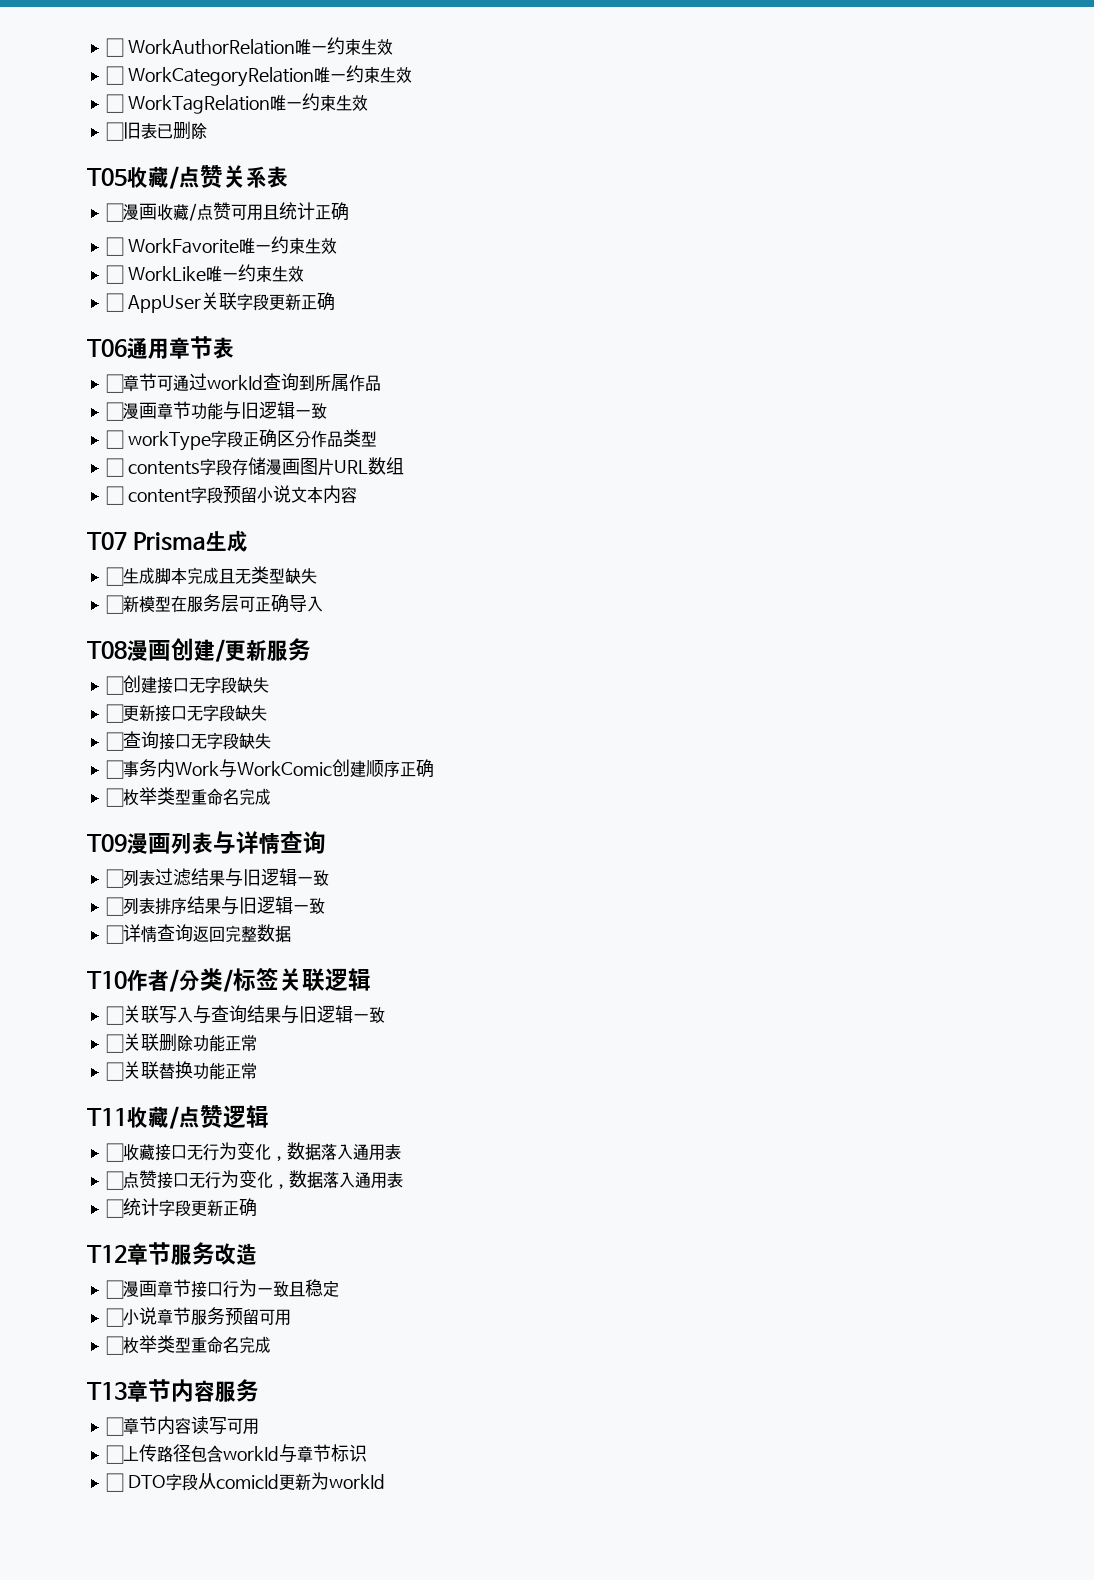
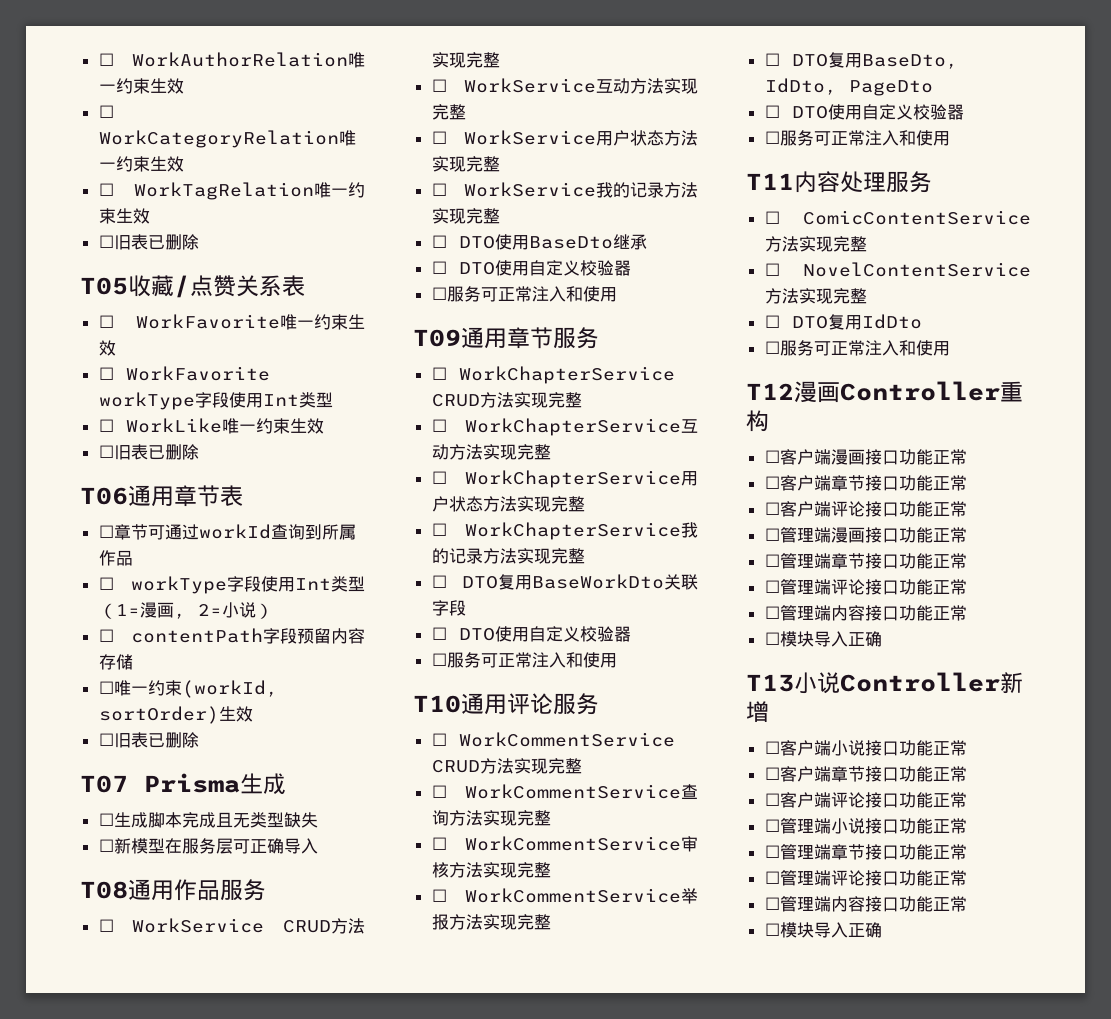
[105,202,349,222] // ☐漫画收藏/点赞可用且统计正确 -> (305, 285) none
(337, 246) none -> [98,366,270,381] [98,392,333,410] // ☐ WorkFavorite workType字段使用Int类型
[127,292,335,313] AppUser关联字段更新正确 -> [113,444,199,460] 旧表已删除
[122,401,327,420] [105,429,377,451] [105,457,404,477] [105,485,357,505] 漫画章节功能与旧逻辑一致 // ☐ workType字段正确区分作品类型 // ☐ contents字段存储漫画图片URL数组 // ☐ content字段预留小说文本内容 -> [131,576,365,594] [98,602,273,619] [98,628,365,644] [98,654,133,670] [98,680,278,698] [98,706,253,724] [98,732,199,748] workType字段使用Int类型（1=漫画, 2=小说） // ☐ contentPath字段预留内容存储 // ☐唯一约束(workId, sortOrder)生效 // ☐旧表已删除
[127,638,311,662] [105,675,269,695] [105,704,267,723] [105,731,271,751] [105,759,434,779] [105,787,271,807] [87,831,326,854] [105,868,329,888] [105,896,325,916] [105,924,291,944] [87,968,371,992] [105,1005,385,1025] [105,1033,257,1053] [105,1061,257,1081] [87,1105,269,1129] [105,1142,401,1162] [105,1170,403,1190] [105,1198,257,1218] [87,1242,257,1265] [105,1279,339,1299] [105,1307,291,1327] [105,1335,271,1355] [87,1379,259,1402] [105,1416,259,1436] [105,1444,367,1464] [105,1472,385,1492] 漫画创建/更新服务 // ☐创建接口无字段缺失 // ☐更新接口无字段缺失 // ☐查询接口无字段缺失 // ☐事务内Work与WorkComic创建顺序正确 // ☐枚举类型重命名完成 // T09漫画列表与详情查询 // ☐列表过滤结果与旧逻辑一致 // ☐列表排序结果与旧逻辑一致 // ☐详情查询返回完整数据 // T10作者/分类/标签关联逻辑 // ☐关联写入与查询结果与旧逻辑一致 // ☐关联删除功能正常 // ☐关联替换功能正常 // T11收藏/点赞逻辑 // ☐收藏接口无行为变化，数据落入通用表 // ☐点赞接口无行为变化，数据落入通用表 // ☐统计字段更新正确 // T12章节服务改造 // ☐漫画章节接口行为一致且稳定 // ☐小说章节服务预留可用 // ☐枚举类型重命名完成 // T13章节内容服务 // ☐章节内容读写可用 // ☐上传路径包含workId与章节标识 // ☐ DTO字段从comicId更新为workId -> [128,879,266,901] [98,918,365,934] [431,52,500,68] [431,78,698,94] [431,104,466,120] [431,130,698,146] [431,156,500,172] [431,182,698,198] [431,208,500,224] [431,234,647,250] [431,260,631,276] [431,286,617,302] [413,327,599,349] [431,366,675,384] [431,392,582,408] [431,418,698,436] [431,444,551,460] [431,470,698,488] [431,496,585,512] [431,522,698,540] [431,548,585,564] [431,574,698,590] [431,600,466,616] [431,626,631,642] [431,652,617,668] [413,693,599,715] [431,732,675,747] [431,758,582,774] [431,784,698,799] [431,810,551,826] [431,836,698,852] [431,862,551,878] [431,888,698,904] [431,914,551,930] [764,52,958,69] [764,78,933,96] [764,104,964,120] [764,130,950,146] [746,171,932,193] [764,210,1031,225] [764,236,867,252] [764,262,1031,277] [764,288,867,304] [764,314,922,330] [764,340,950,356] [746,381,1023,403] [746,410,769,432] [764,449,967,465] [764,475,967,491] [764,501,967,517] [764,527,967,543] [764,553,967,569] [764,579,967,595] [764,605,967,621] [764,631,882,647] [746,672,1023,694] [746,701,769,722] [764,740,967,756] [764,766,967,782] [764,792,967,808] [764,818,967,834] [764,844,967,860] [764,870,967,886] [764,896,967,912] [764,922,882,938] 通用作品服务 // ☐ WorkService CRUD方法实现完整 // ☐ WorkService互动方法实现完整 // ☐ WorkService用户状态方法实现完整 // ☐ WorkService我的记录方法实现完整 // ☐ DTO使用BaseDto继承 // ☐ DTO使用自定义校验器 // ☐服务可正常注入和使用 // T09通用章节服务 // ☐ WorkChapterService CRUD方法实现完整 // ☐ WorkChapterService互动方法实现完整 // ☐ WorkChapterService用户状态方法实现完整 // ☐ WorkChapterService我的记录方法实现完整 // ☐ DTO复用BaseWorkDto关联字段 // ☐ DTO使用自定义校验器 // ☐服务可正常注入和使用 // T10通用评论服务 // ☐ WorkCommentService CRUD方法实现完整 // ☐ WorkCommentService查询方法实现完整 // ☐ WorkCommentService审核方法实现完整 // ☐ WorkCommentService举报方法实现完整 // ☐ DTO复用BaseDto, IdDto, PageDto // ☐ DTO使用自定义校验器 // ☐服务可正常注入和使用 // T11内容处理服务 // ☐ ComicContentService方法实现完整 // ☐ NovelContentService方法实现完整 // ☐ DTO复用IdDto // ☐服务可正常注入和使用 // T12漫画Controller重构 // ☐客户端漫画接口功能正常 // ☐客户端章节接口功能正常 // ☐客户端评论接口功能正常 // ☐管理端漫画接口功能正常 // ☐管理端章节接口功能正常 // ☐管理端评论接口功能正常 // ☐管理端内容接口功能正常 // ☐模块导入正确 // T13小说Controller新增 // ☐客户端小说接口功能正常 // ☐客户端章节接口功能正常 // ☐客户端评论接口功能正常 // ☐管理端小说接口功能正常 // ☐管理端章节接口功能正常 // ☐管理端评论接口功能正常 // ☐管理端内容接口功能正常 // ☐模块导入正确

